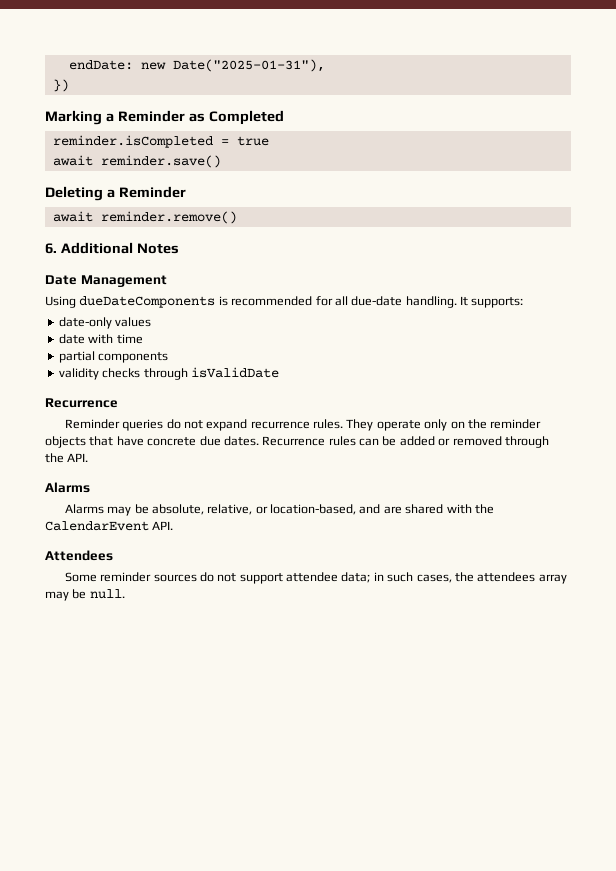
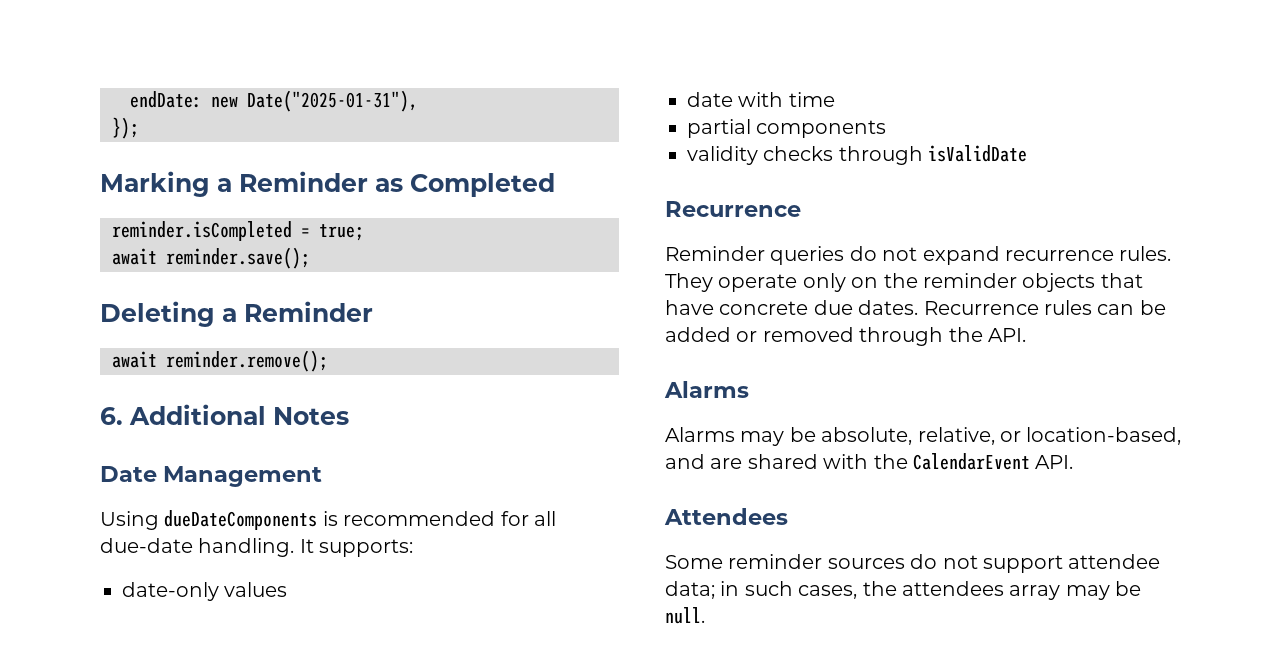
[52,79,69,92] }) -> [112,117,139,139] });
[236,136,269,146] [52,155,221,168] true // await reminder.save() -> [319,224,364,241] [112,247,310,269] true; // await reminder.save();
[100,211,237,224] reminder.remove() -> [166,350,328,372] reminder.remove();

